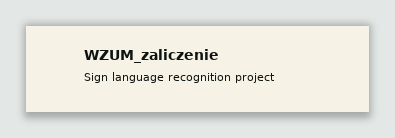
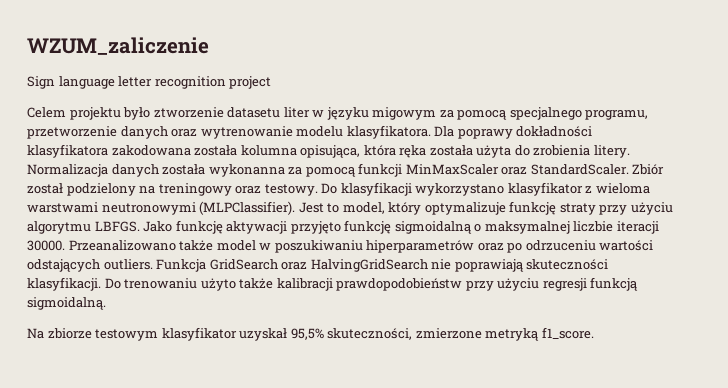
(164, 77) none -> [118,76,153,87] letter
(275, 78) none -> [27,107,649,120] [27,125,593,139] [27,144,630,158] [27,163,665,177] [27,182,650,196] [27,201,673,215] [27,220,659,234] [27,240,654,253] [27,259,609,272] [27,277,639,291] [27,297,106,310] [27,327,594,341] // Celem projektu było ztworzenie datasetu liter w języku migowym za pomocą specjalnego programu, przetworzenie danych oraz wytrenowanie modelu klasyfikatora. Dla poprawy dokładności klasyfikatora zakodowana została kolumna opisująca, która ręka została użyta do zrobienia litery. Normalizacja danych została wykonanna za pomocą funkcji MinMaxScaler oraz StandardScaler. Zbiór został podzielony na treningowy oraz testowy. Do klasyfikacji wykorzystano klasyfikator z wieloma warstwami neutronowymi (MLPClassifier). Jest to model, który optymalizuje funkcję straty przy użyciu algorytmu LBFGS. Jako funkcję aktywacji przyjęto funkcję sigmoidalną o maksymalnej liczbie iteracji 30000. Przeanalizowano także model w poszukiwaniu hiperparametrów oraz po odrzuceniu wartości odstających outliers. Funkcja GridSearch oraz HalvingGridSearch nie poprawiają skuteczności klasyfikacji. Do trenowaniu użyto także kalibracji prawdopodobieństw przy użyciu regresji funkcją sigmoidalną. // Na zbiorze testowym klasyfikator uzyskał 95,5% skuteczności, zmierzone metryką f1_score.

